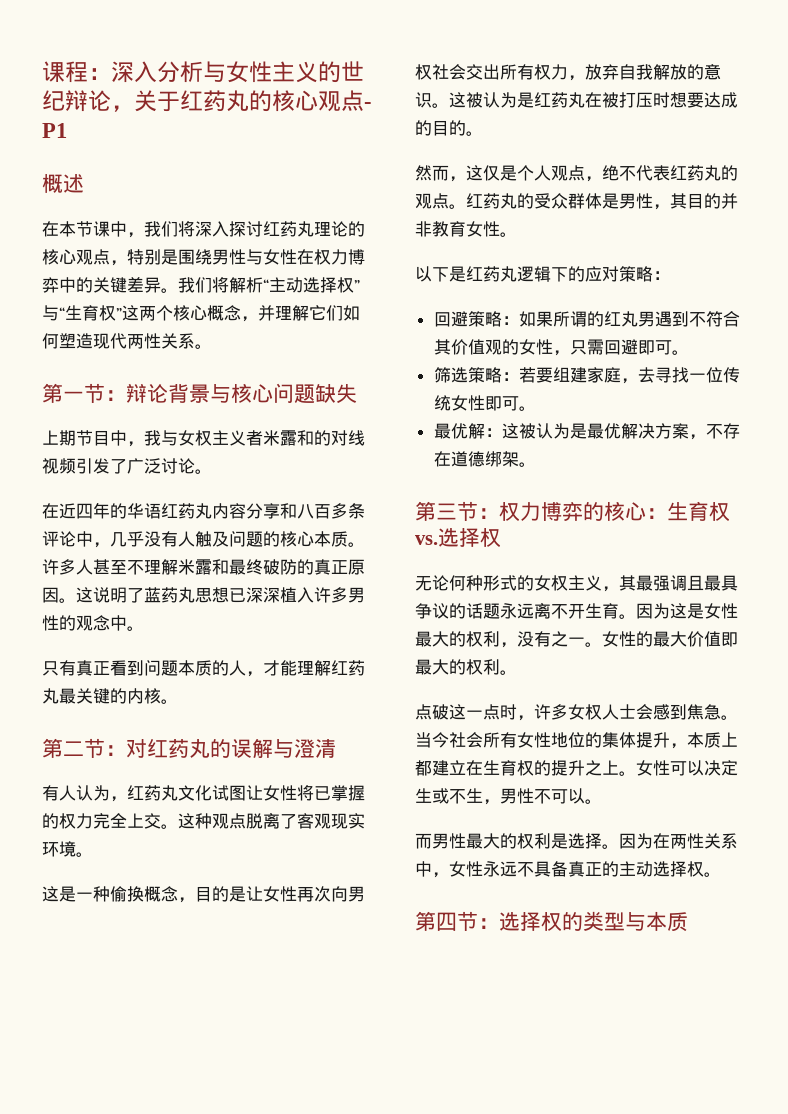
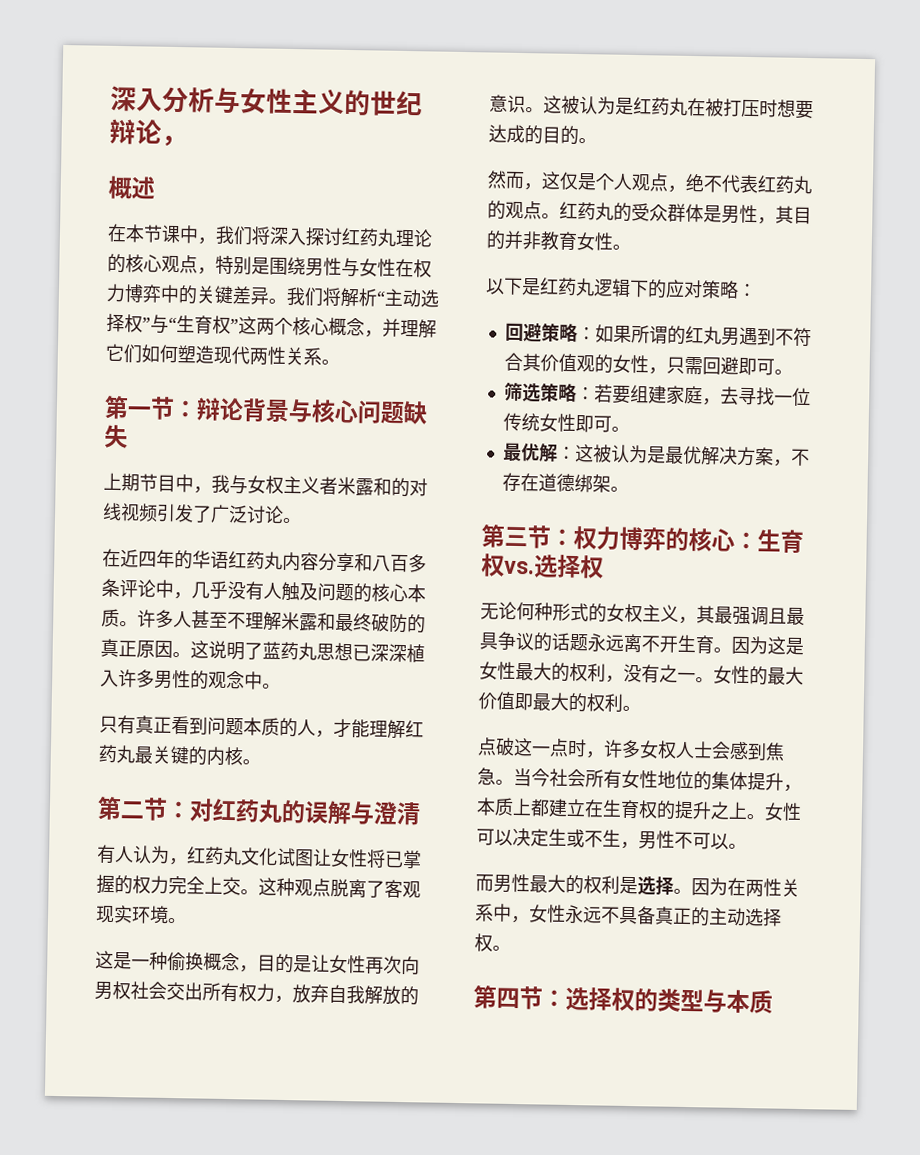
[42,61,111,83] 课程： -> (110, 98) none
[134,90,372,112] [42,123,67,138] 关于红药丸的核心观点- P1 -> (188, 141) none

